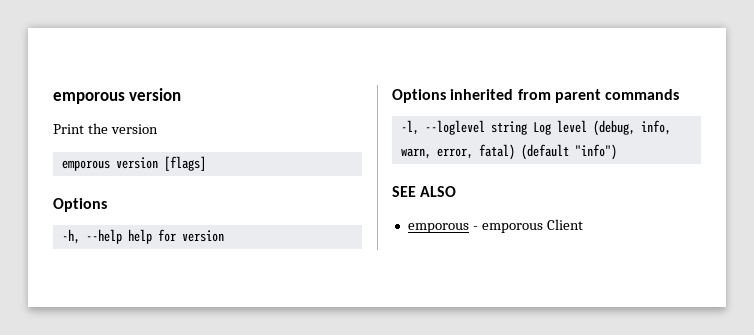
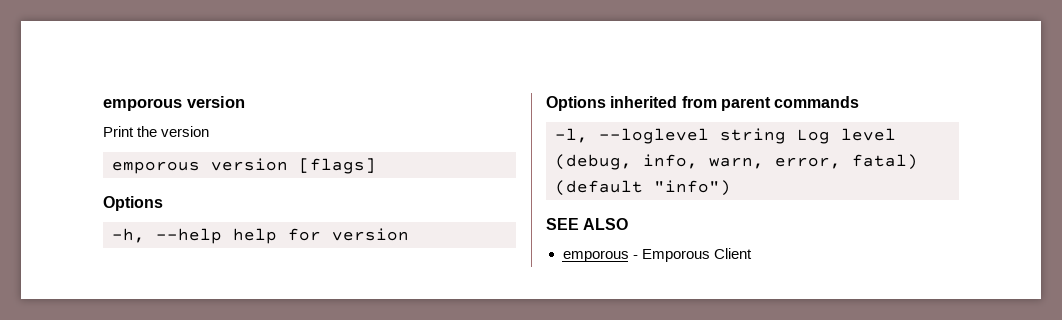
[481,223,543,233] emporous -> [641,249,710,262] Emporous

